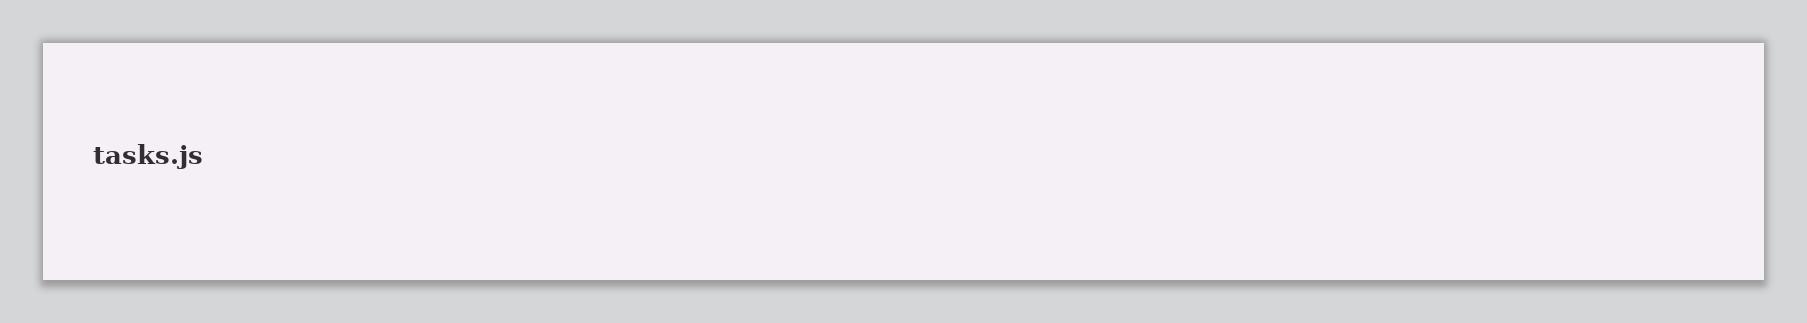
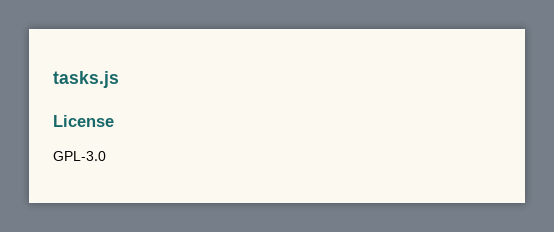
(203, 156) none -> [53,115,114,127] [53,151,106,161] // License // GPL-3.0

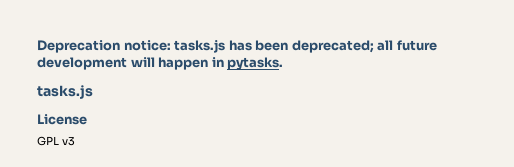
(53, 79) none -> [37,39,437,53] [37,57,284,70] Deprecation notice: tasks.js has been deprecated; all future development will happen in pytasks. //
[53,151,106,161] GPL-3.0 -> [37,136,75,146] GPL v3

